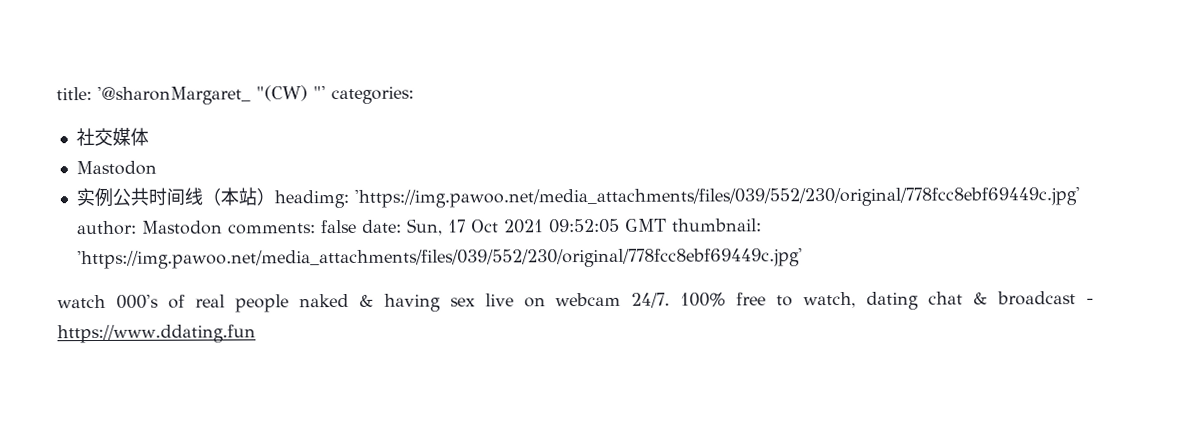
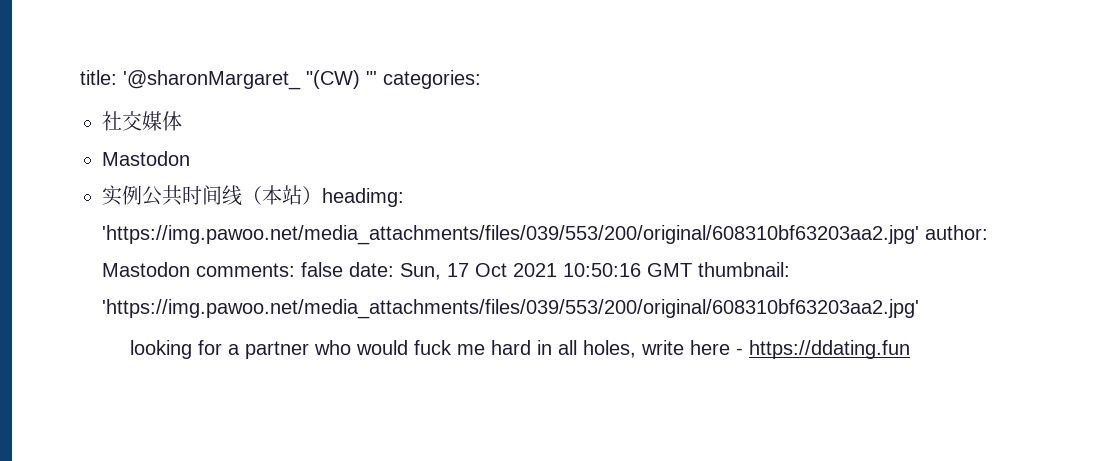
[353,187,1080,208] 'https://img.pawoo.net/media_attachments/files/039/552/230/original/778fcc8ebf69449c.jpg' -> [102,225,919,245] 'https://img.pawoo.net/media_attachments/files/039/553/200/original/608310bf63203aa2.jpg'
[548,218,620,234] 09:52:05 -> [563,263,641,277] 10:50:16
[76,248,803,270] [57,291,1095,313] [57,324,256,344] 'https://img.pawoo.net/media_attachments/files/039/552/230/original/778fcc8ebf69449c.jpg' // watch 000's of real people naked & having sex live on webcam 24/7. 100% free to watch, dating chat & broadcast - https://www.ddating.fun -> [102,299,919,319] [130,340,911,359] 'https://img.pawoo.net/media_attachments/files/039/553/200/original/608310bf63203aa2.jpg' // looking for a partner who would fuck me hard in all holes, write here - https://ddating.fun

